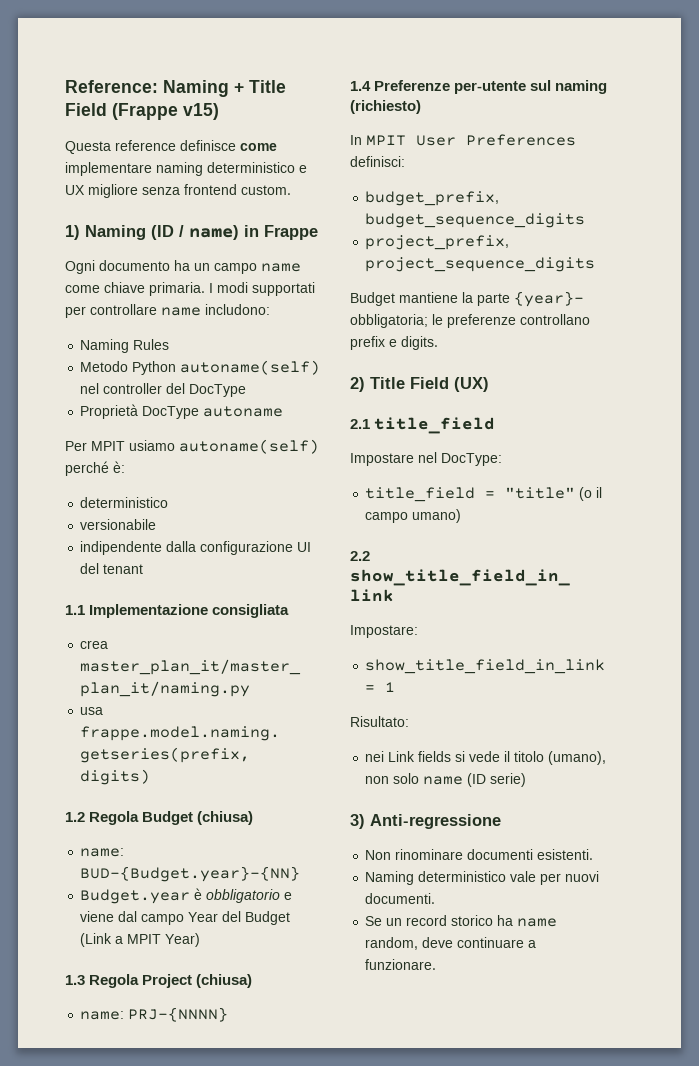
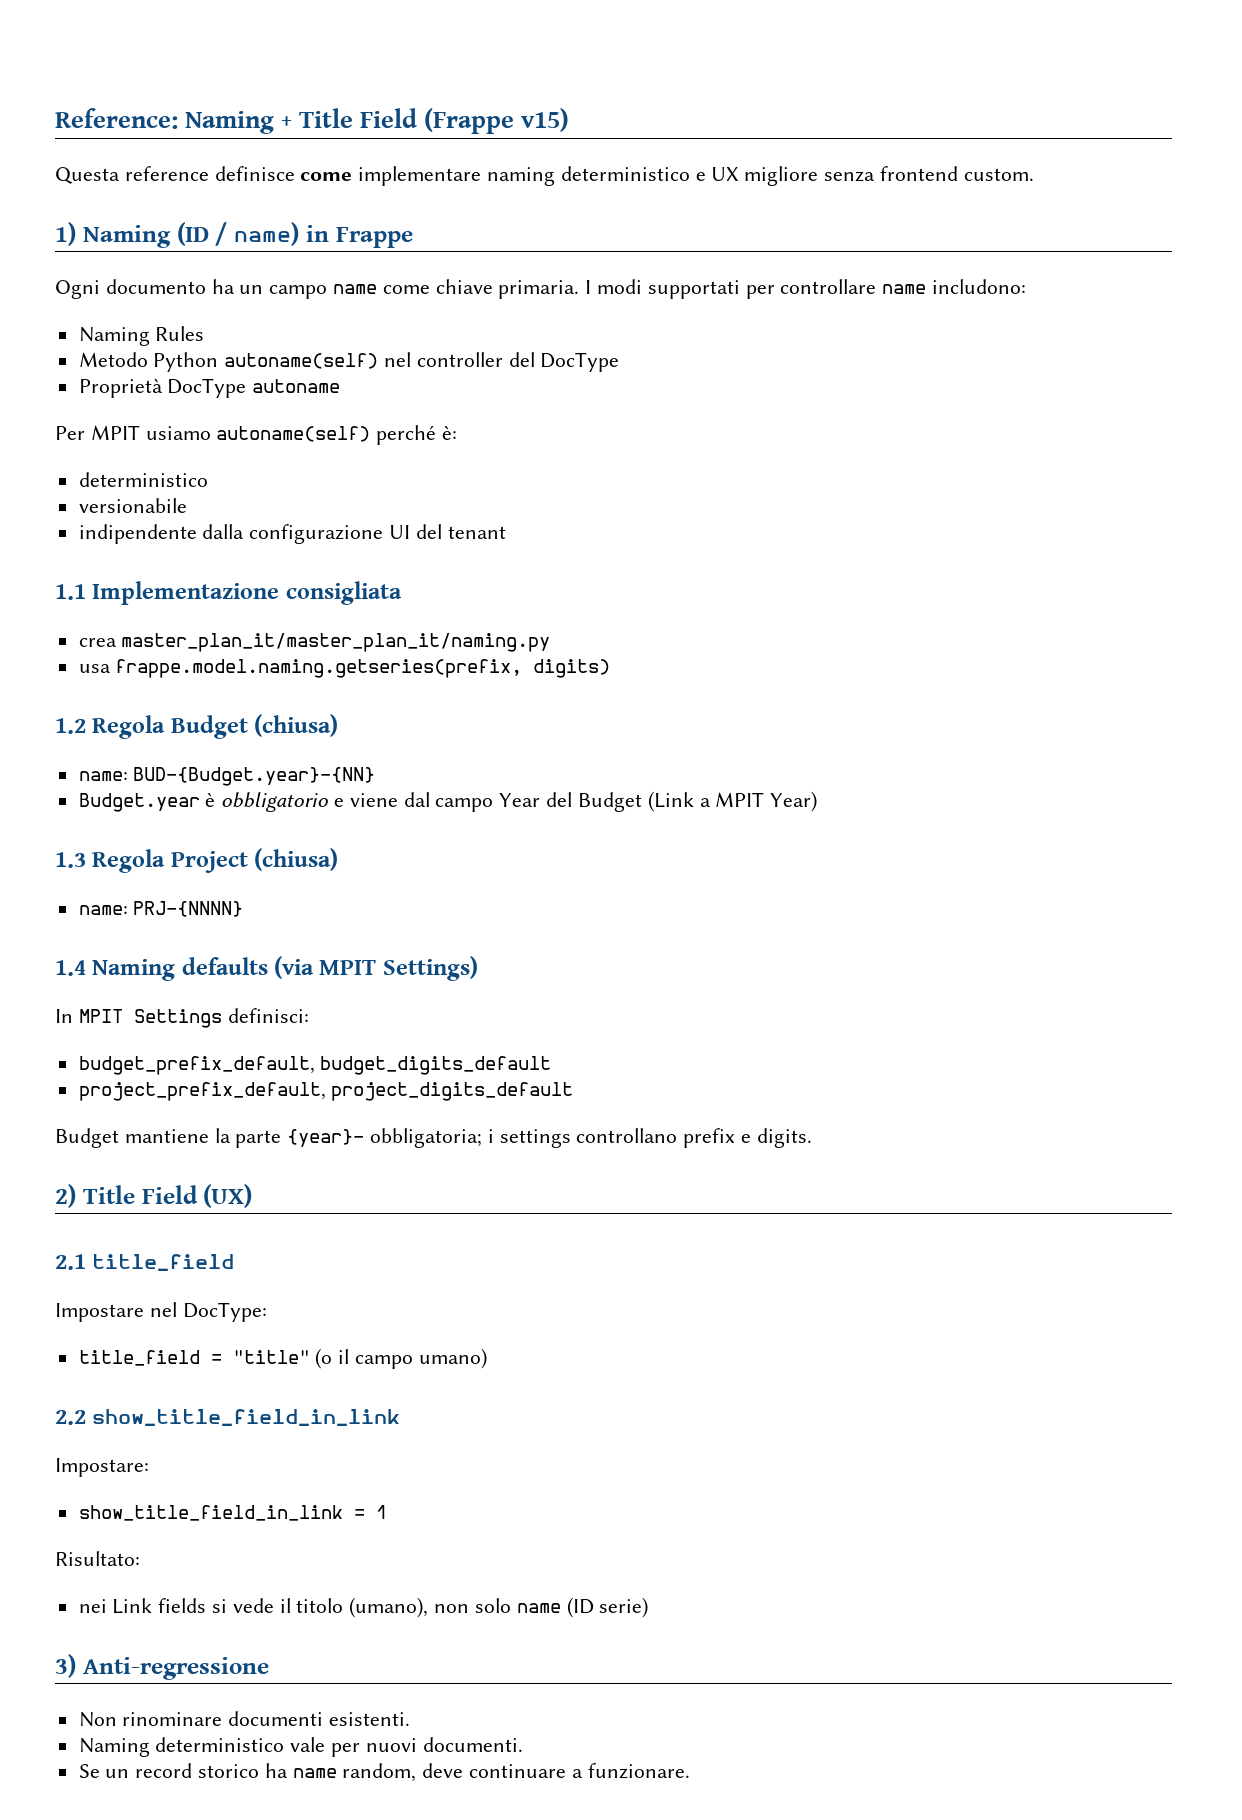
[374,80,608,94] [350,100,421,114] Preferenze per-utente sul naming (richiesto) -> [92,956,478,981] Naming defaults (via MPIT Settings)
[416,134,576,146] User Preferences -> [133,1009,222,1028] Settings
[365,191,500,206] [365,213,586,228] [365,235,510,250] [365,257,596,272] budget_prefix, budget_sequence_digits // project_prefix, project_sequence_digits -> [78,1056,552,1075] [78,1082,574,1101] budget_prefix_default, budget_digits_default // project_prefix_default, project_digits_default
[432,314,516,328] le preferenze -> [487,1129,571,1148] i settings

